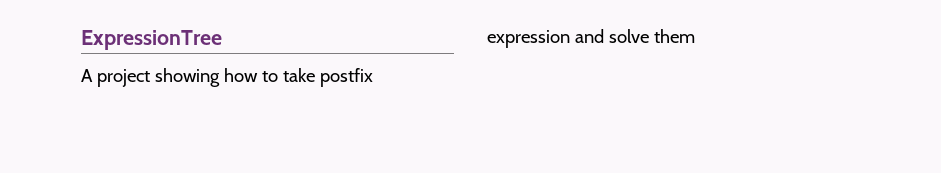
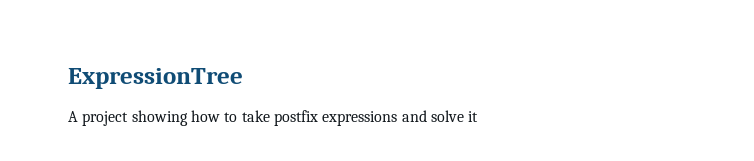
[487,30,570,48] expression -> [322,111,398,126] expressions
[653,29,695,43] them -> [468,111,479,122] it

